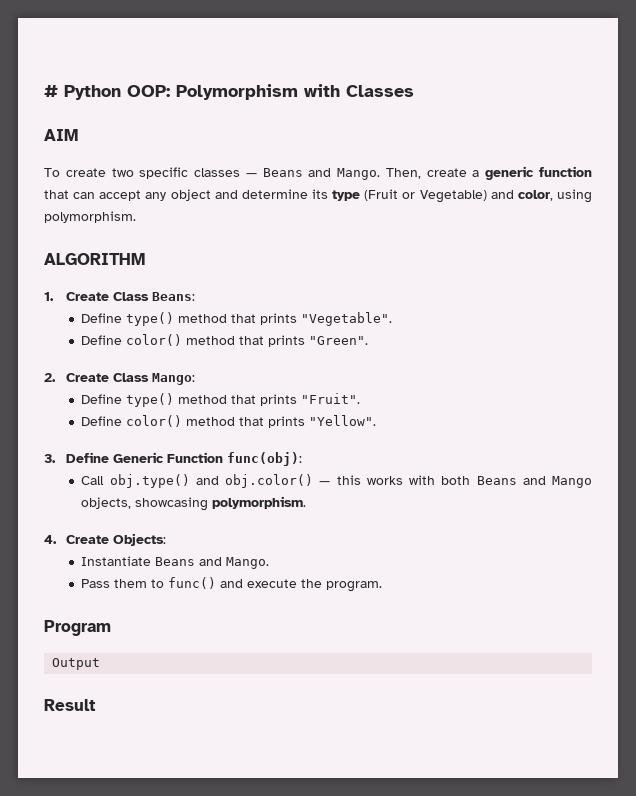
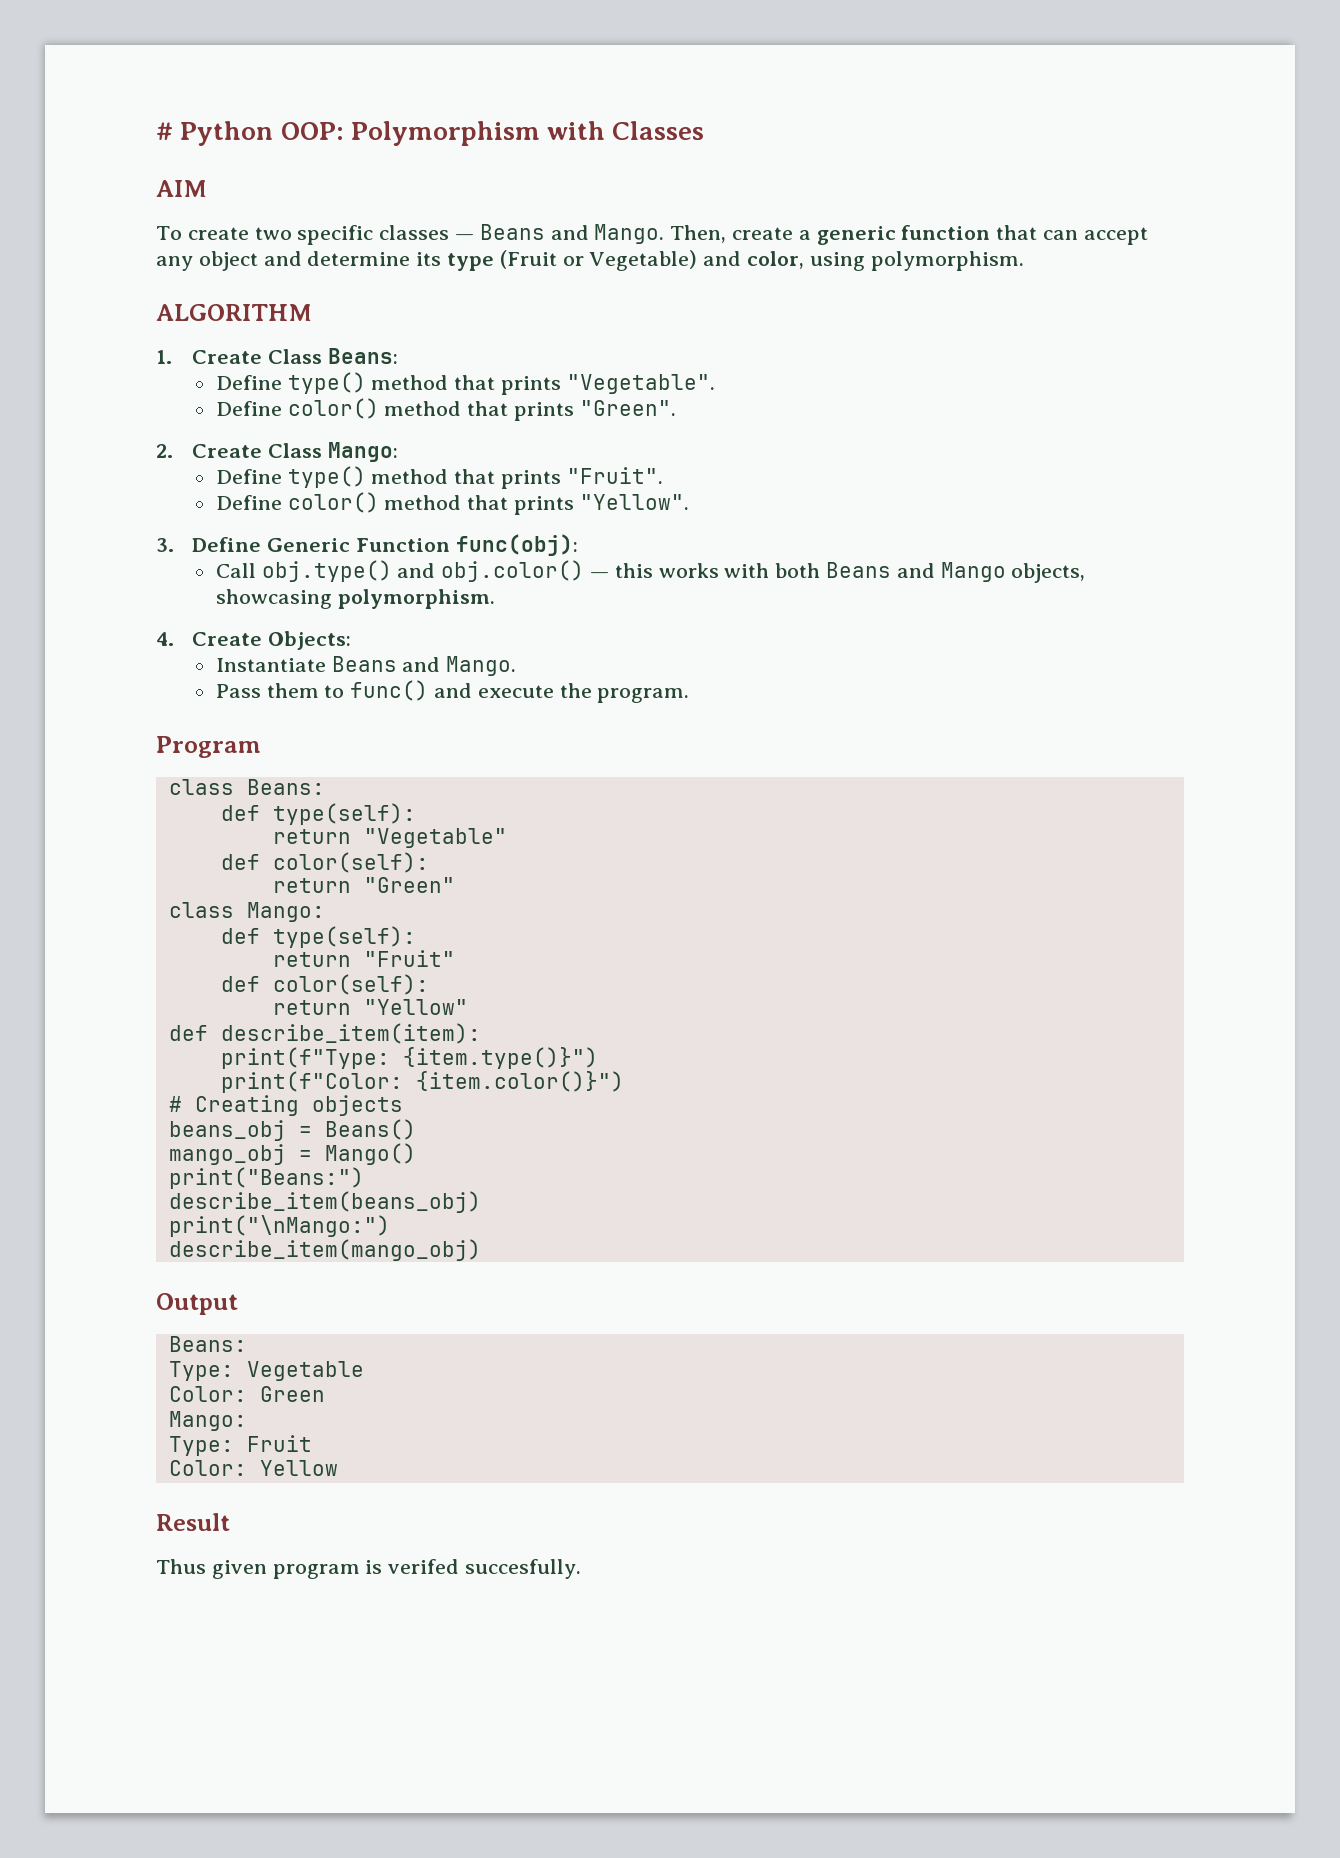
[52,658,101,670] [44,699,96,711] Output // Result -> [168,779,325,795] [220,803,416,825] [272,828,507,848] [220,852,429,873] [272,877,455,893] [168,902,325,922] [220,926,416,948] [272,950,455,967] [220,974,429,995] [272,999,468,1015] [168,1023,481,1044] [220,1047,598,1069] [220,1071,624,1093] [168,1095,403,1116] [168,1119,416,1141] [168,1143,416,1165] [168,1167,364,1189] [168,1191,481,1213] [168,1215,390,1237] [168,1239,481,1261] [156,1293,238,1315] [168,1336,247,1352] [168,1361,364,1381] [168,1386,325,1402] [168,1411,247,1431] [168,1435,312,1456] [168,1460,338,1476] [156,1513,230,1531] [156,1559,582,1579] class Beans: // def type(self): // return "Vegetable" // def color(self): // return "Green" // class Mango: // def type(self): // return "Fruit" // def color(self): // return "Yellow" // def describe_item(item): // print(f"Type: {item.type()}") // print(f"Color: {item.color()}") // # Creating objects // beans_obj = Beans() // mango_obj = Mango() // print("Beans:") // describe_item(beans_obj) // print("\nMango:") // describe_item(mango_obj) // Output // Beans: // Type: Vegetable // Color: Green // Mango: // Type: Fruit // Color: Yellow // Result // Thus given program is verifed succesfully.

